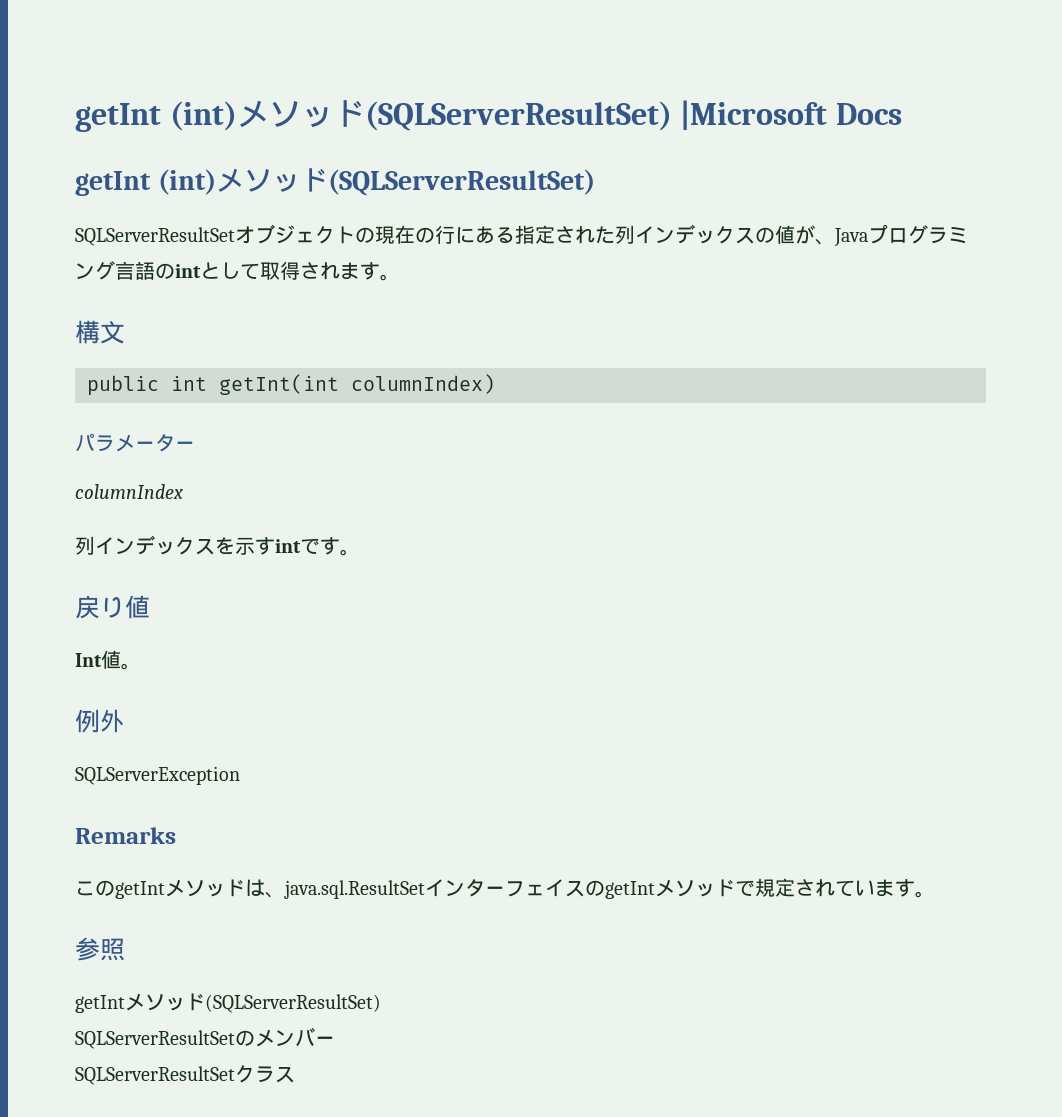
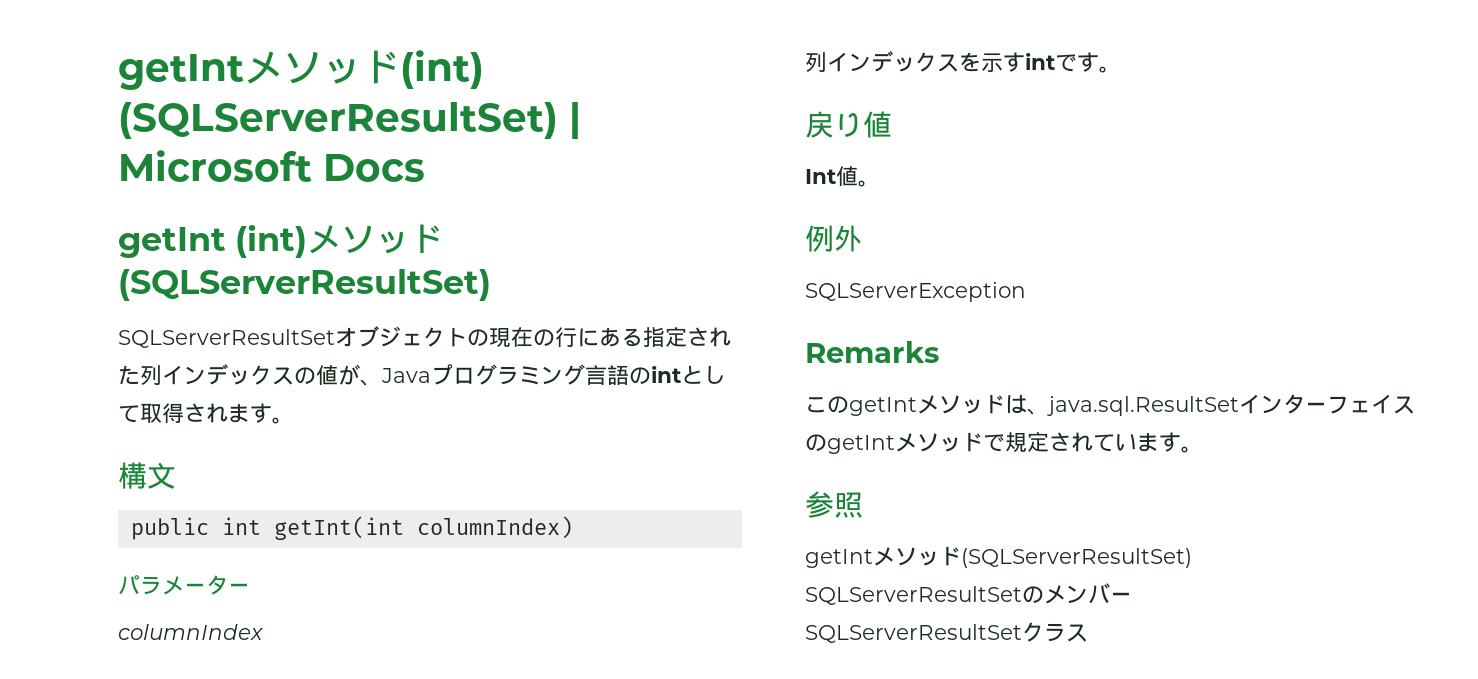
[75,100,828,132] getInt (int)メソッド(SQLServerResultSet) |Microsoft -> [118,50,484,90] [118,102,581,139] [118,150,312,182] getIntメソッド(int) (SQLServerResultSet) | Microsoft

